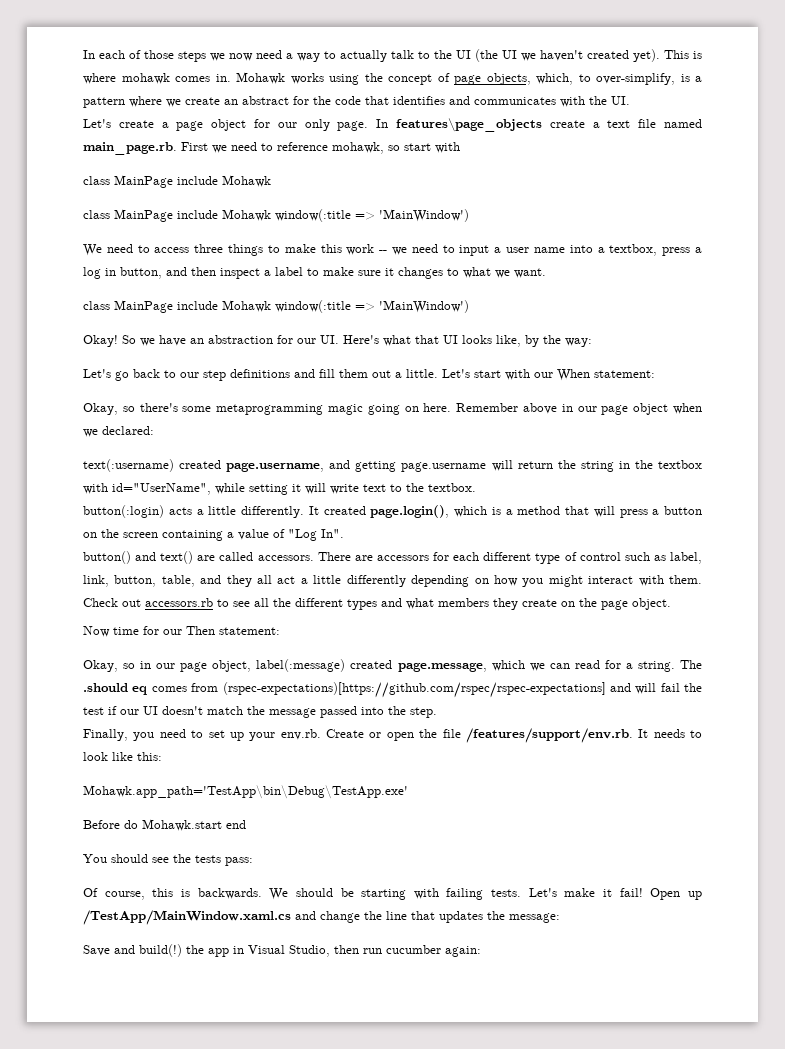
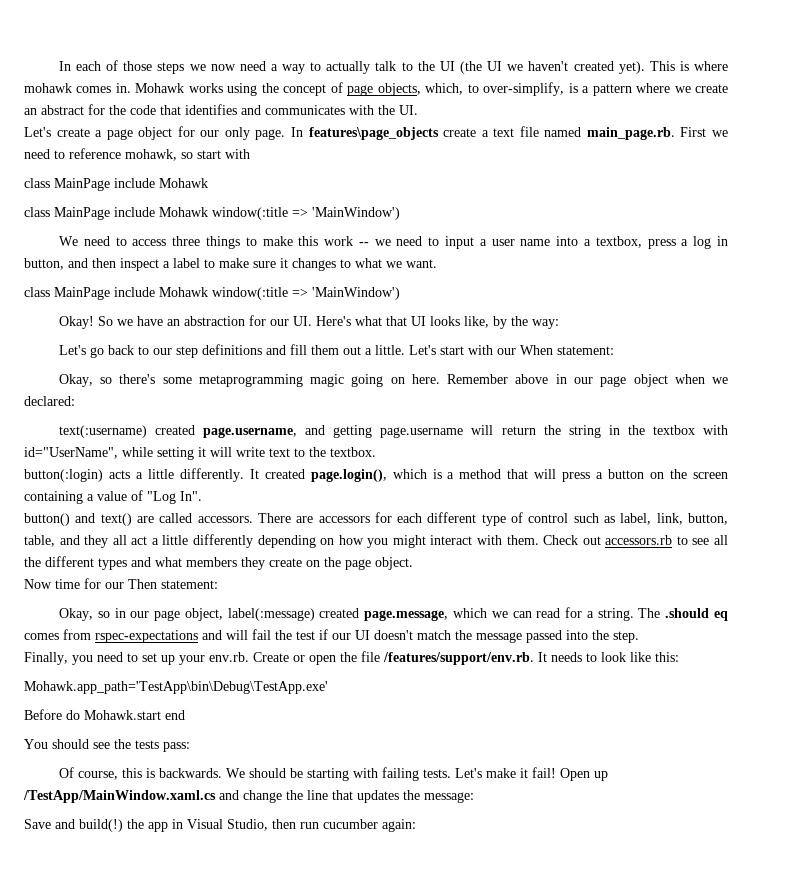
[222,682,606,698] (rspec-expectations)[https://github.com/rspec/rspec-expectations] -> [95,630,198,643] rspec-expectations

